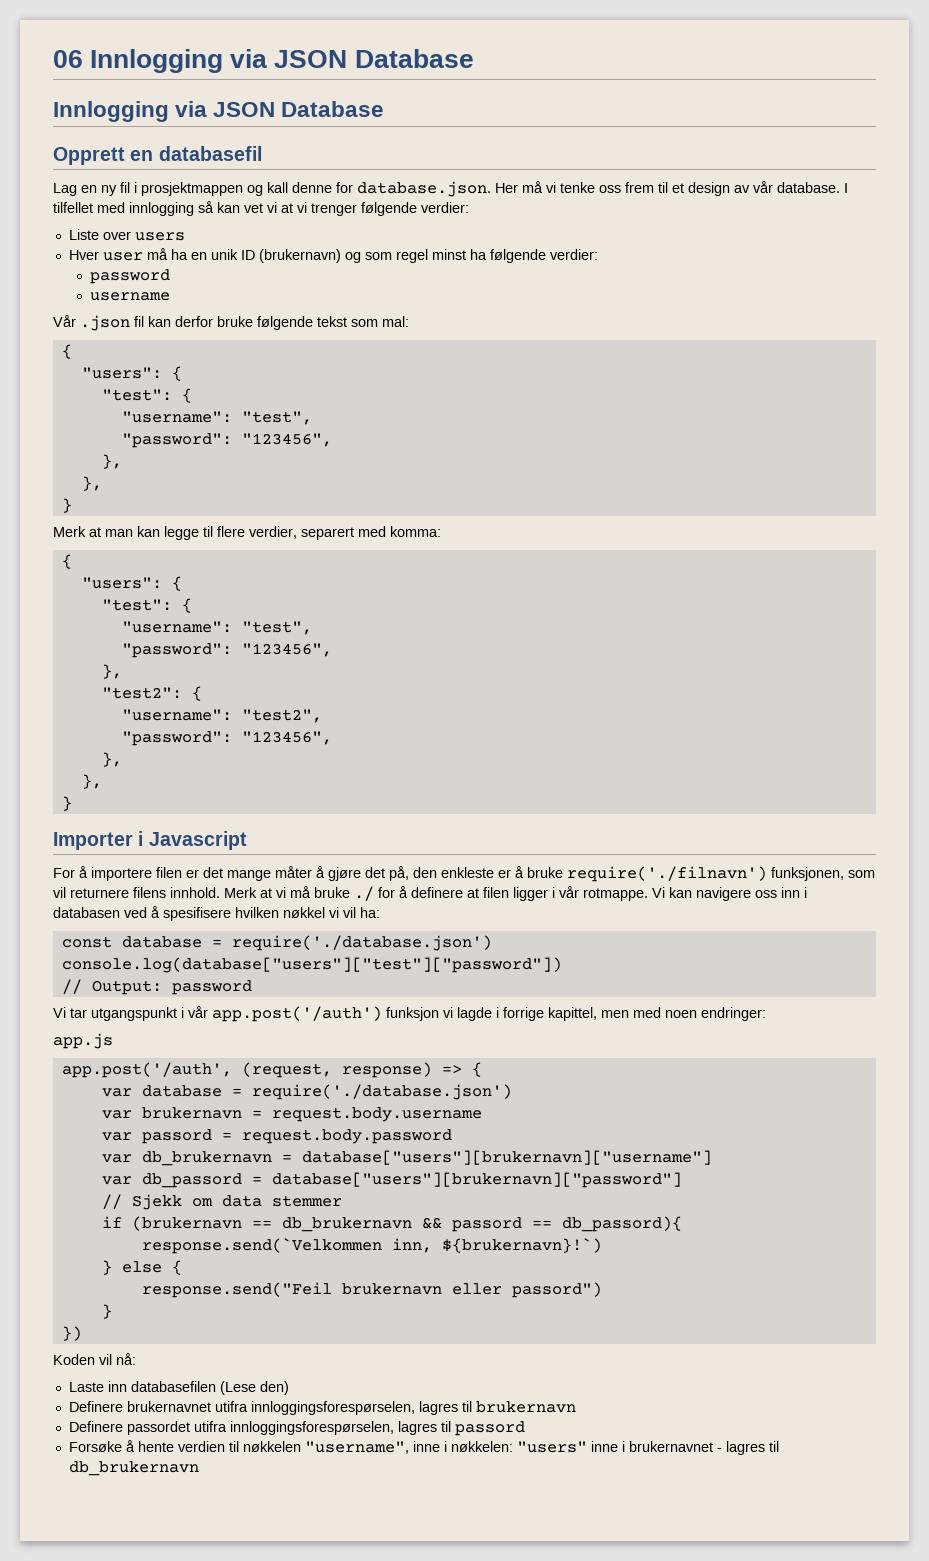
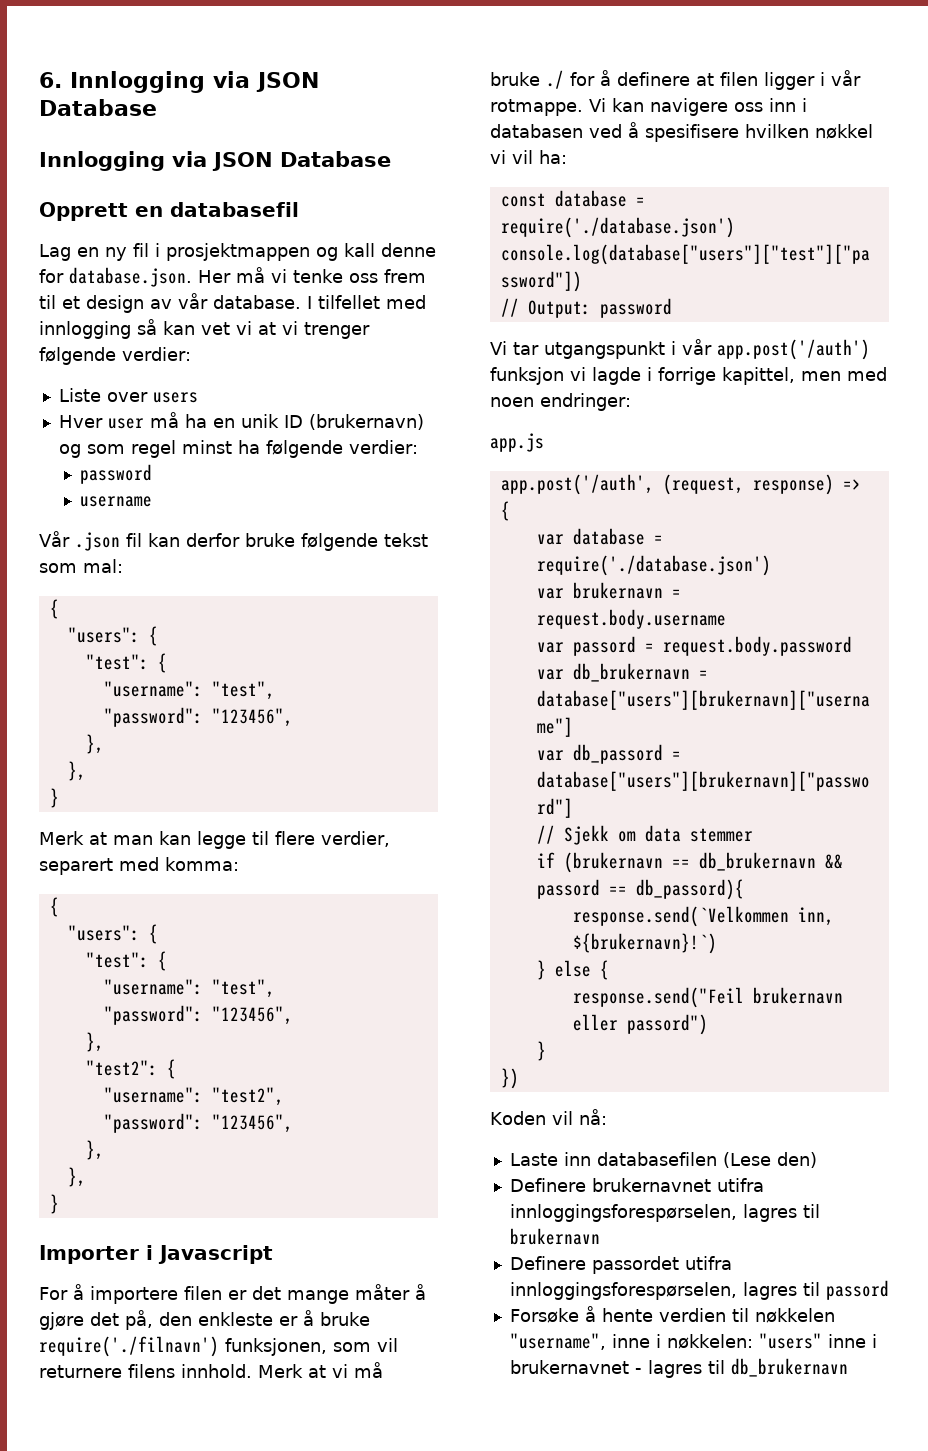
[53,50,83,68] 06 -> [39,72,62,88] 6.

